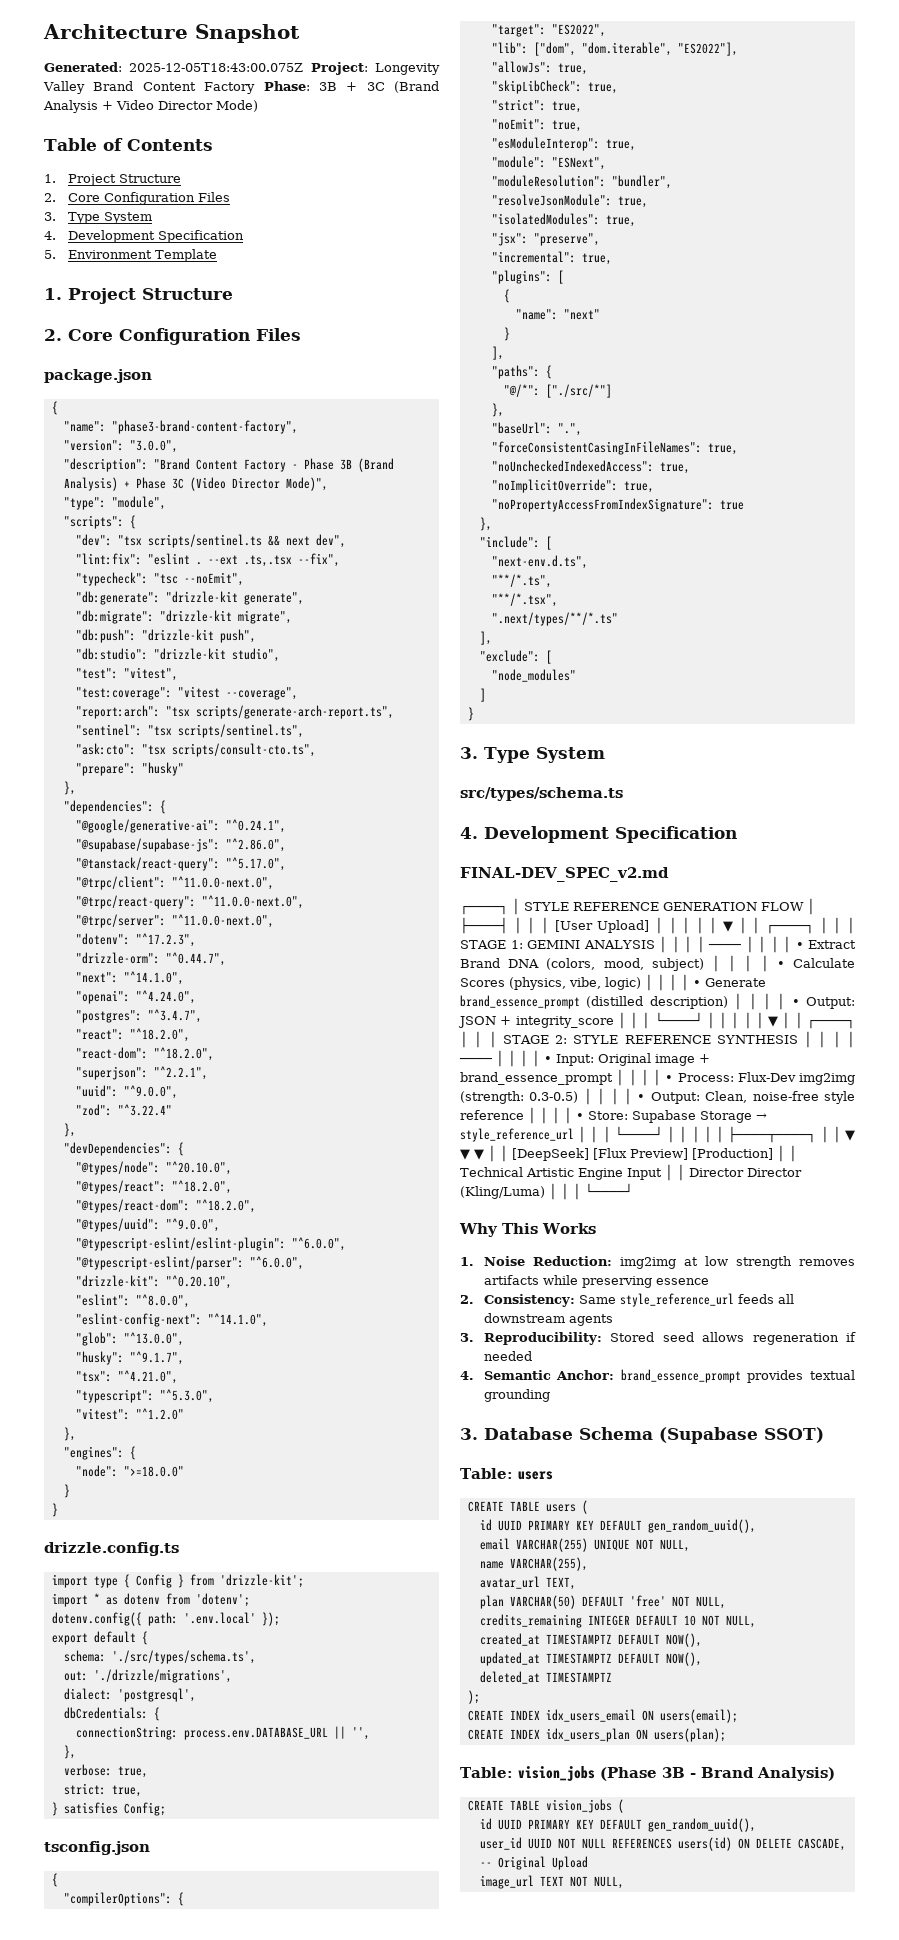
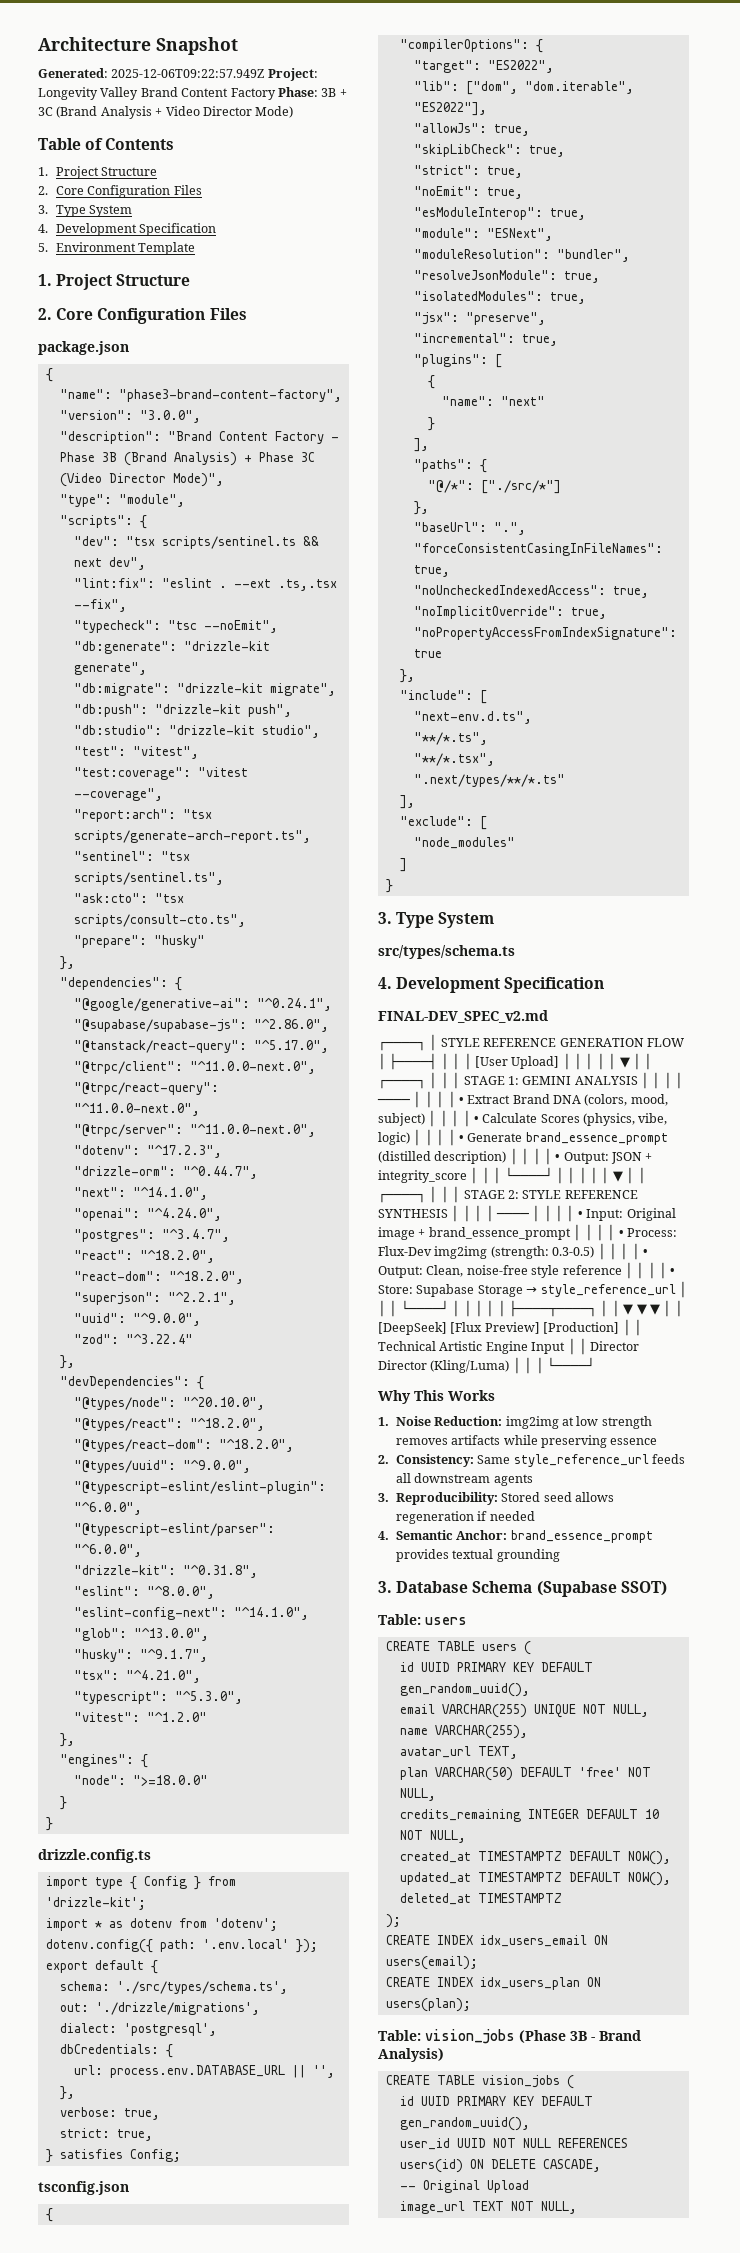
[129,63,304,72] 2025-12-05T18:43:00.075Z -> [111,69,265,78] 2025-12-06T09:22:57.949Z
[165,1275,232,1289] "^0.20.10", -> [182,1565,258,1578] "^0.31.8",
[75,1726,178,1740] connectionString: -> [73,2065,103,2075] url:

